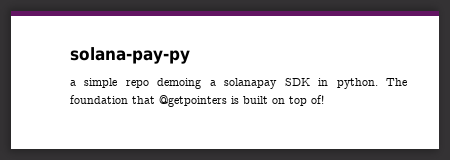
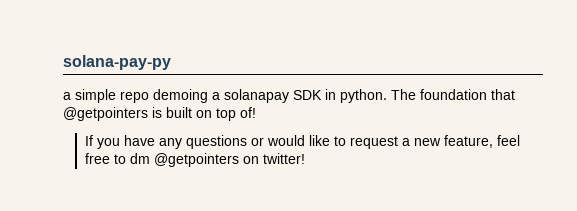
(324, 99) none -> [84,135,520,149] [84,153,305,167] // If you have any questions or would like to request a new feature, feel free to dm @getpointers on twitter!

